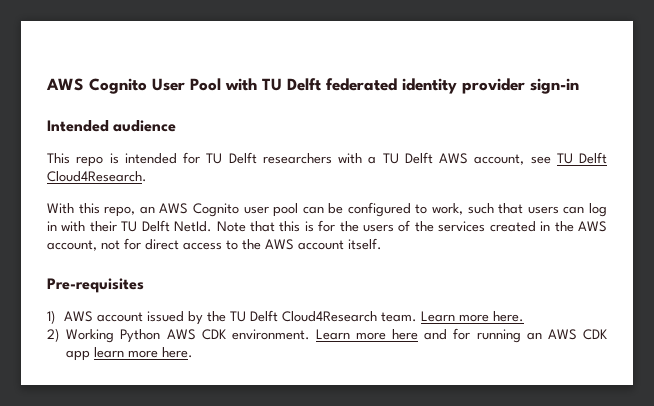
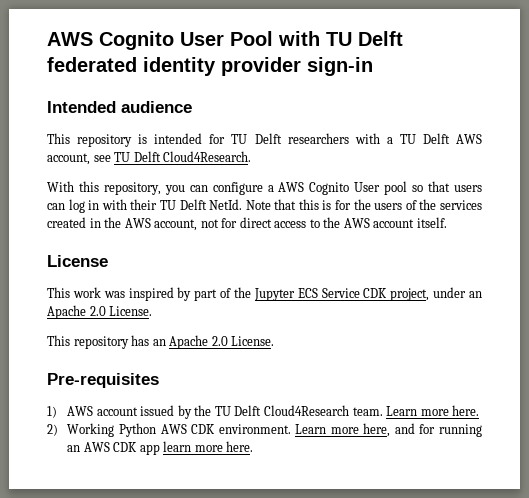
[76,156,104,167] repo -> [77,134,133,147] repository
[104,202,494,217] repo, an AWS Cognito user pool can be configured to work, such -> [103,181,424,195] repository, you can configure a AWS Cognito User pool so
(382, 244) none -> [47,255,108,267] [47,287,482,301] [47,305,153,319] [47,335,275,349] // License // This work was inspired by part of the Jupyter ECS Service CDK project, under an Apache 2.0 License. // This repository has an Apache 2.0 License.
[392,329,419,340] here -> [363,423,391,437] here,

